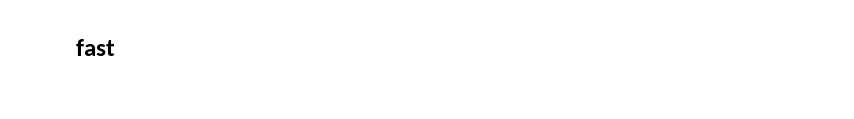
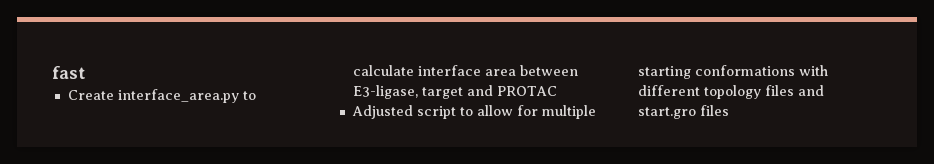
(115, 47) none -> [67,89,256,103] [352,65,578,76] [352,85,557,99] [351,105,596,119] [637,65,828,79] [637,85,824,99] [637,105,729,119] // Create interface_area.py to calculate interface area between E3-ligase, target and PROTAC // Adjusted script to allow for multiple starting conformations with different topology files and start.gro files

